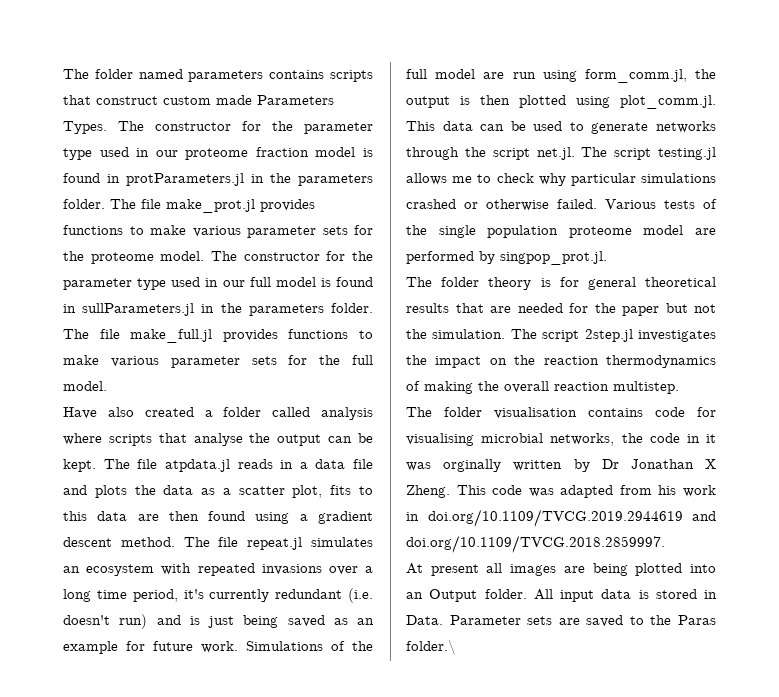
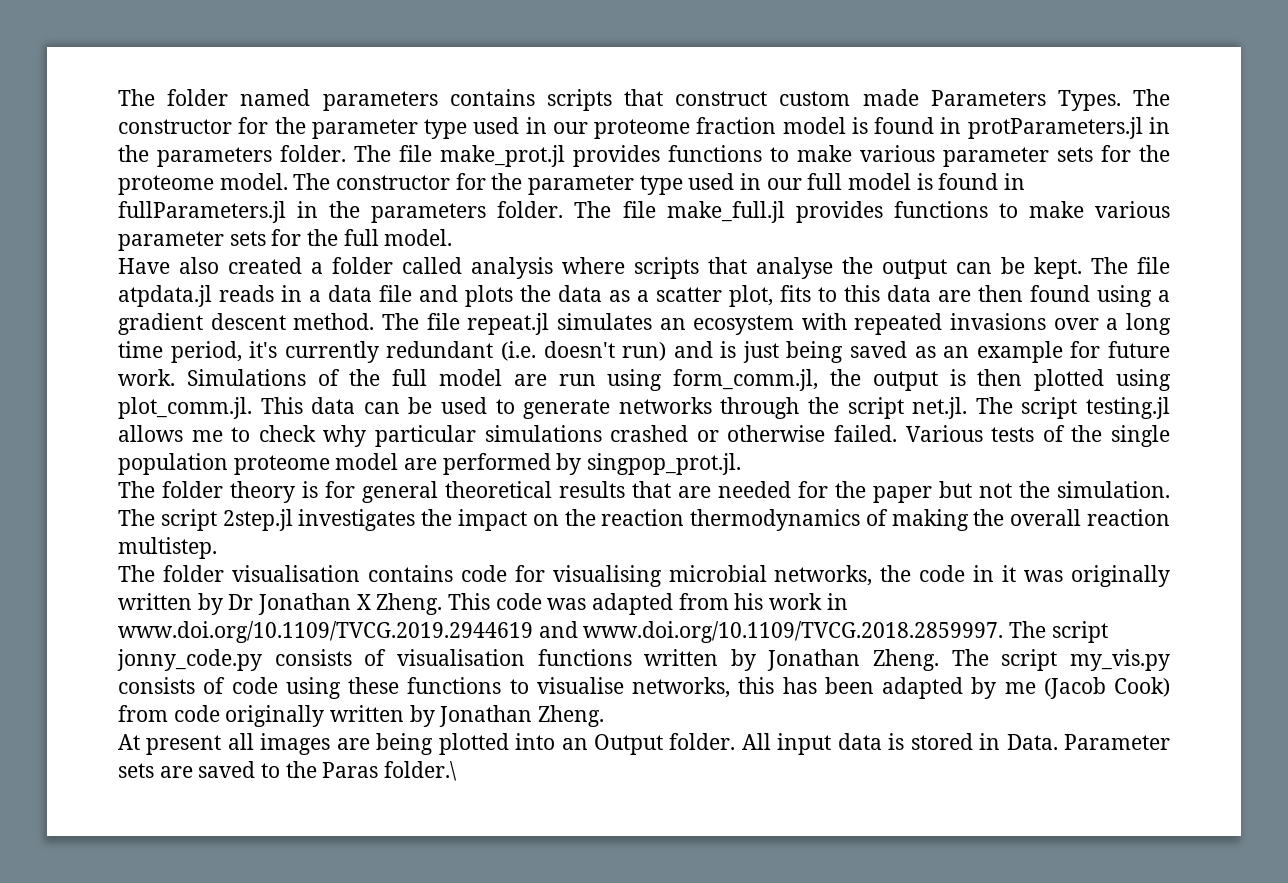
[82,303,195,316] sullParameters.jl -> [118,201,286,223] fullParameters.jl
[443,459,502,472] orginally -> [1071,565,1171,587] originally
[427,509,716,527] [406,535,665,553] doi.org/10.1109/TVCG.2019.2944619 and doi.org/10.1109/TVCG.2018.2859997. -> [118,621,1108,643] [117,649,1170,671] [118,677,1170,699] [118,705,605,727] www.doi.org/10.1109/TVCG.2019.2944619 and www.doi.org/10.1109/TVCG.2018.2859997. The script jonny_code.py consists of visualisation functions written by Jonathan Zheng. The script my_vis.py consists of code using these functions to visualise networks, this has been adapted by me (Jacob Cook) from code originally written by Jonathan Zheng.

